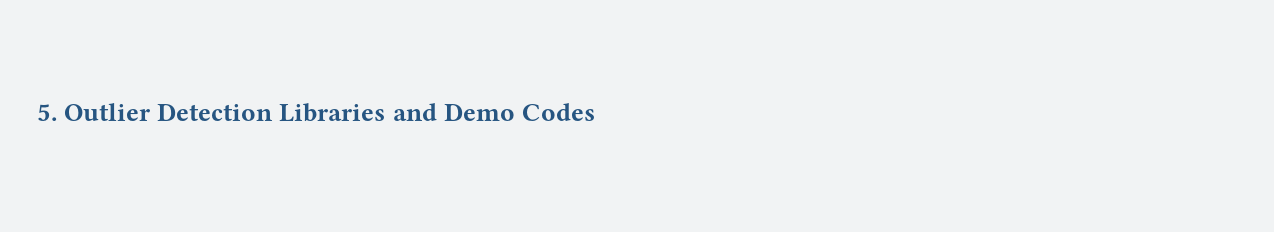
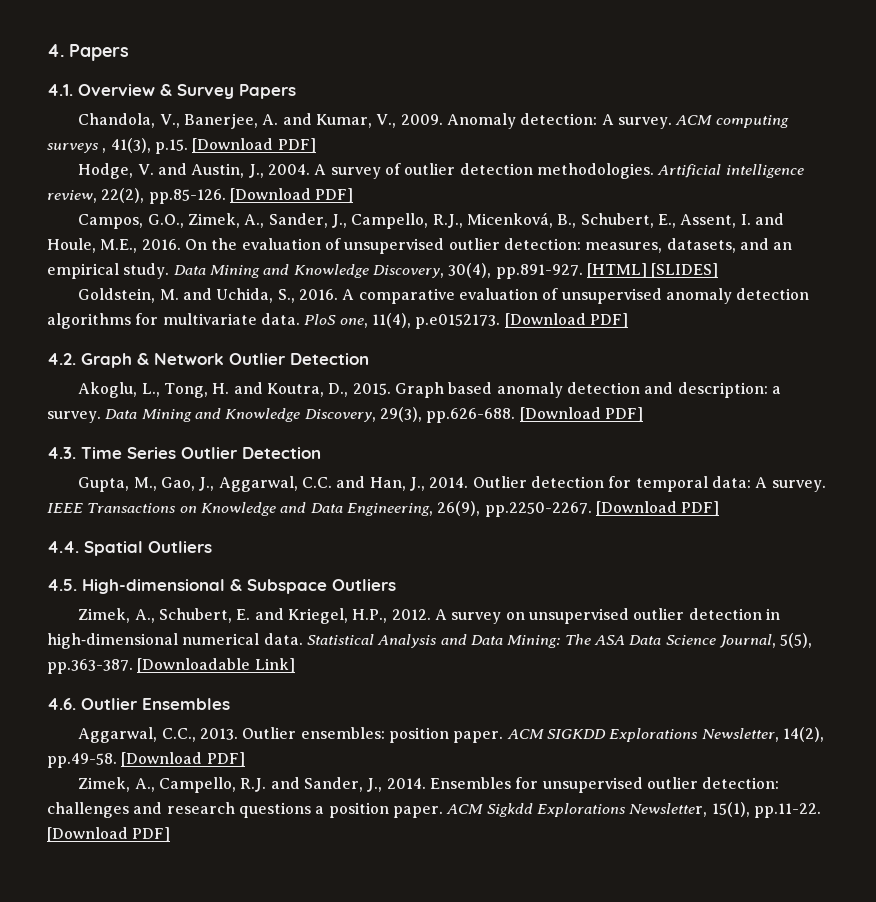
[37,103,595,122] 5. Outlier Detection Libraries and Demo Codes -> [47,44,129,61] [47,84,296,99] [78,113,789,129] [47,138,316,154] [78,163,804,179] [47,188,354,204] [78,212,784,229] [47,238,793,254] [47,263,719,279] [78,288,810,304] [47,313,628,329] [47,353,369,368] [78,382,781,398] [47,407,643,423] [47,447,321,459] [78,476,826,492] [47,501,720,517] [47,541,212,556] [47,579,396,594] [78,608,780,624] [47,633,813,649] [47,658,295,674] [47,698,230,710] [78,727,824,743] [47,752,245,768] [78,777,780,793] [47,802,821,818] [47,827,171,842] 4. Papers // 4.1. Overview & Survey Papers // Chandola, V., Banerjee, A. and Kumar, V., 2009. Anomaly detection: A survey. ACM computing surveys , 41(3), p.15. [Download PDF] // Hodge, V. and Austin, J., 2004. A survey of outlier detection methodologies. Artificial intelligence review, 22(2), pp.85-126. [Download PDF] // Campos, G.O., Zimek, A., Sander, J., Campello, R.J., Micenková, B., Schubert, E., Assent, I. and Houle, M.E., 2016. On the evaluation of unsupervised outlier detection: measures, datasets, and an empirical study. Data Mining and Knowledge Discovery, 30(4), pp.891-927. [HTML] [SLIDES] // Goldstein, M. and Uchida, S., 2016. A comparative evaluation of unsupervised anomaly detection algorithms for multivariate data. PloS one, 11(4), p.e0152173. [Download PDF] // 4.2. Graph & Network Outlier Detection // Akoglu, L., Tong, H. and Koutra, D., 2015. Graph based anomaly detection and description: a survey. Data Mining and Knowledge Discovery, 29(3), pp.626-688. [Download PDF] // 4.3. Time Series Outlier Detection // Gupta, M., Gao, J., Aggarwal, C.C. and Han, J., 2014. Outlier detection for temporal data: A survey. IEEE Transactions on Knowledge and Data Engineering, 26(9), pp.2250-2267. [Download PDF] // 4.4. Spatial Outliers // 4.5. High-dimensional & Subspace Outliers // Zimek, A., Schubert, E. and Kriegel, H.P., 2012. A survey on unsupervised outlier detection in high‐dimensional numerical data. Statistical Analysis and Data Mining: The ASA Data Science Journal, 5(5), pp.363-387. [Downloadable Link] // 4.6. Outlier Ensembles // Aggarwal, C.C., 2013. Outlier ensembles: position paper. ACM SIGKDD Explorations Newsletter, 14(2), pp.49-58. [Download PDF] // Zimek, A., Campello, R.J. and Sander, J., 2014. Ensembles for unsupervised outlier detection: challenges and research questions a position paper. ACM Sigkdd Explorations Newsletter, 15(1), pp.11-22. [Download PDF]

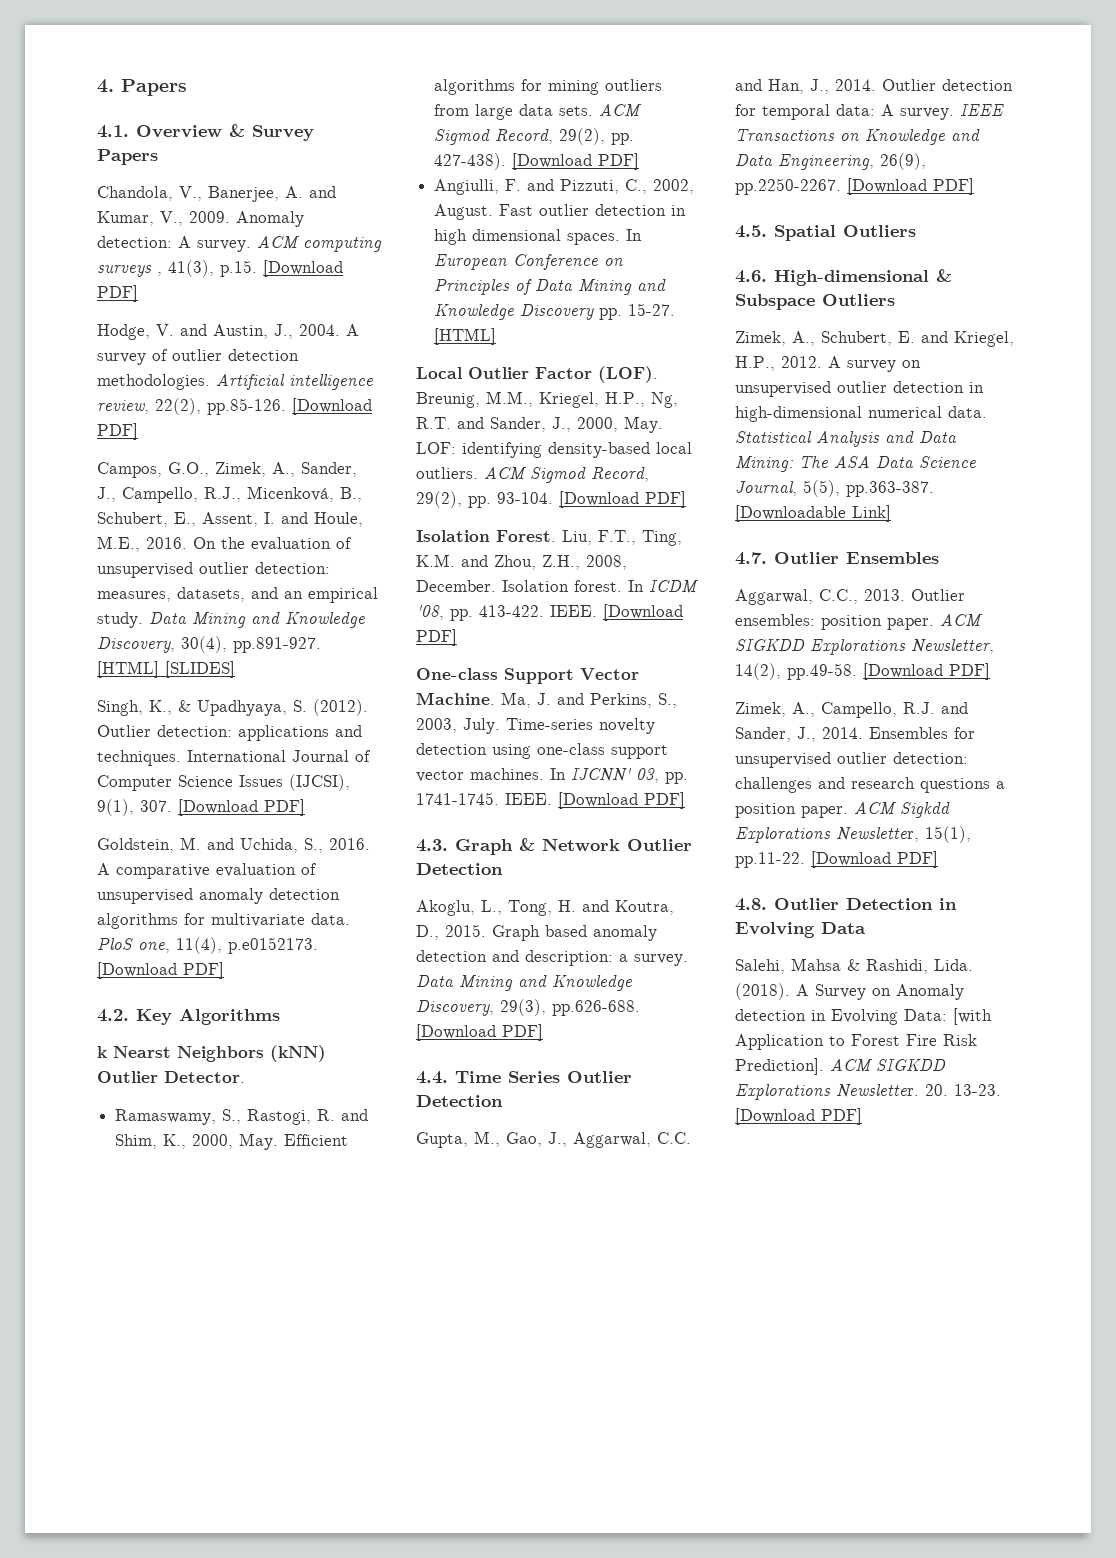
(719, 270) none -> [97,699,368,716] [97,725,362,741] [97,750,371,766] [97,774,350,791] [97,799,305,816] // Singh, K., & Upadhyaya, S. (2012). Outlier detection: applications and techniques. International Journal of Computer Science Issues (IJCSI), 9(1), 307. [Download PDF]
(76, 359) none -> [136,1008,280,1025] [97,1045,326,1062] [97,1071,245,1083] [115,1109,369,1125] [115,1133,349,1150] [434,79,663,95] [434,104,643,120] [434,128,635,145] [434,153,640,170] [434,179,695,195] [434,204,687,220] [434,229,643,245] [434,254,624,270] [434,279,667,295] [434,303,676,320] [434,328,497,345] [416,366,658,383] [416,391,678,408] [416,416,663,433] [416,442,692,458] [416,467,649,483] [416,491,686,508] [416,530,682,546] [416,554,627,570] [416,580,699,593] [416,604,683,621] [416,629,457,646] [416,668,639,684] [416,692,677,708] [416,718,655,734] [416,743,668,759] [416,768,688,784] [416,792,685,809] [416,839,448,852] Key Algorithms // k Nearst Neighbors (kNN) Outlier Detector. // Ramaswamy, S., Rastogi, R. and Shim, K., 2000, May. Efficient algorithms for mining outliers from large data sets. ACM Sigmod Record, 29(2), pp. 427-438). [Download PDF] // Angiulli, F. and Pizzuti, C., 2002, August. Fast outlier detection in high dimensional spaces. In European Conference on Principles of Data Mining and Knowledge Discovery pp. 15-27. [HTML] // Local Outlier Factor (LOF). Breunig, M.M., Kriegel, H.P., Ng, R.T. and Sander, J., 2000, May. LOF: identifying density-based local outliers. ACM Sigmod Record, 29(2), pp. 93-104. [Download PDF] // Isolation Forest. Liu, F.T., Ting, K.M. and Zhou, Z.H., 2008, December. Isolation forest. In ICDM '08, pp. 413-422. IEEE. [Download PDF] // One-class Support Vector Machine. Ma, J. and Perkins, S., 2003, July. Time-series novelty detection using one-class support vector machines. In IJCNN' 03, pp. 1741-1745. IEEE. [Download PDF] // 4.3.
[47,447,76,459] 4.3. -> [416,1071,448,1084] 4.4.
[47,541,79,553] 4.4. -> [735,225,767,238] 4.5.
[47,579,77,591] 4.5. -> [735,270,767,283] 4.6.
[47,698,76,710] 4.6. -> [735,552,767,565] 4.7.
(171, 834) none -> [735,898,957,911] [735,922,866,938] [735,958,973,974] [735,983,964,1000] [735,1008,992,1025] [735,1034,977,1050] [735,1058,946,1075] [735,1084,1001,1100] [735,1108,862,1125] // 4.8. Outlier Detection in Evolving Data // Salehi, Mahsa & Rashidi, Lida. (2018). A Survey on Anomaly detection in Evolving Data: [with Application to Forest Fire Risk Prediction]. ACM SIGKDD Explorations Newsletter. 20. 13-23. [Download PDF]

